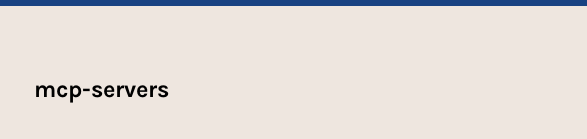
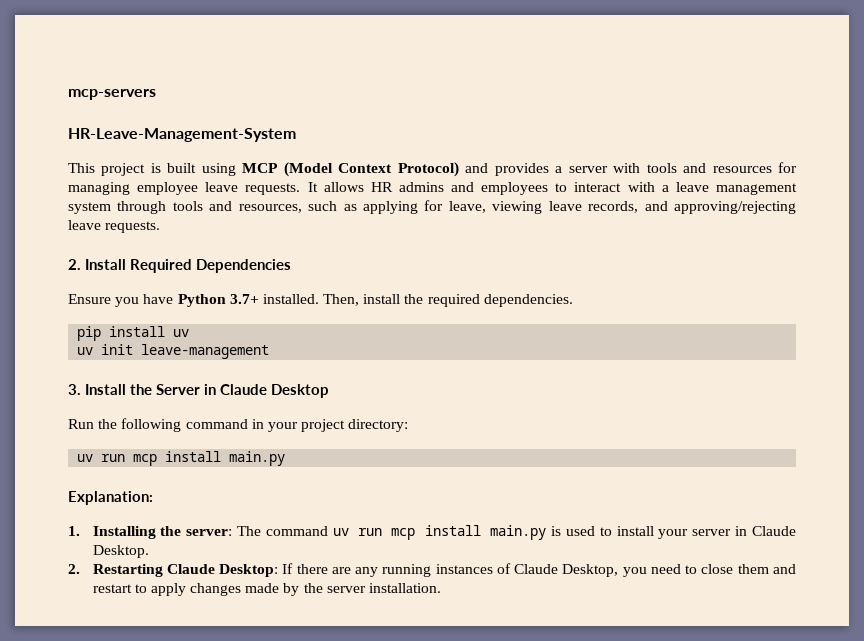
(169, 94) none -> [68,128,296,142] [68,162,798,177] [68,182,797,195] [68,200,797,214] [68,220,161,233] [68,259,291,273] [68,294,573,307] [77,326,190,341] [77,344,270,359] [68,384,329,398] [68,418,409,432] [77,451,286,466] [68,491,153,505] [68,525,796,540] [92,545,149,558] [68,563,796,577] [92,583,441,596] // HR-Leave-Management-System // This project is built using MCP (Model Context Protocol) and provides a server with tools and resources for managing employee leave requests. It allows HR admins and employees to interact with a leave management system through tools and resources, such as applying for leave, viewing leave records, and approving/rejecting leave requests. // 2. Install Required Dependencies // Ensure you have Python 3.7+ installed. Then, install the required dependencies. // pip install uv // uv init leave-management // 3. Install the Server in Claude Desktop // Run the following command in your project directory: // uv run mcp install main.py // Explanation: // 1. Installing the server: The command uv run mcp install main.py is used to install your server in Claude Desktop. // 2. Restarting Claude Desktop: If there are any running instances of Claude Desktop, you need to close them and restart to apply changes made by the server installation.

